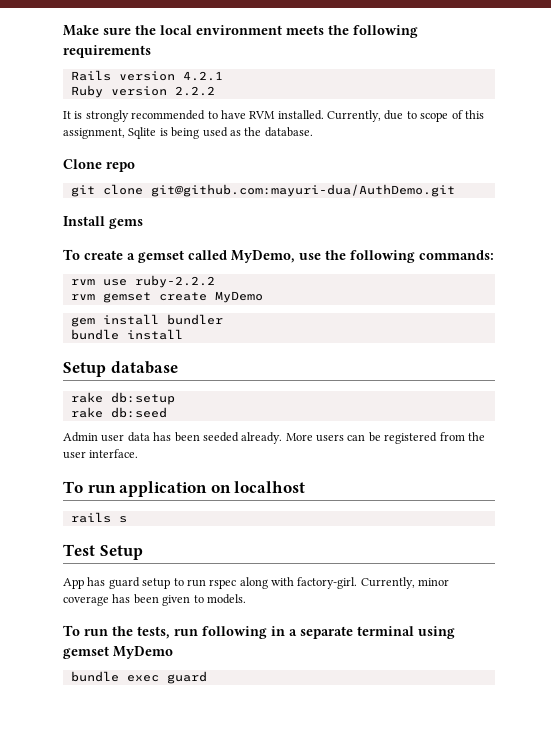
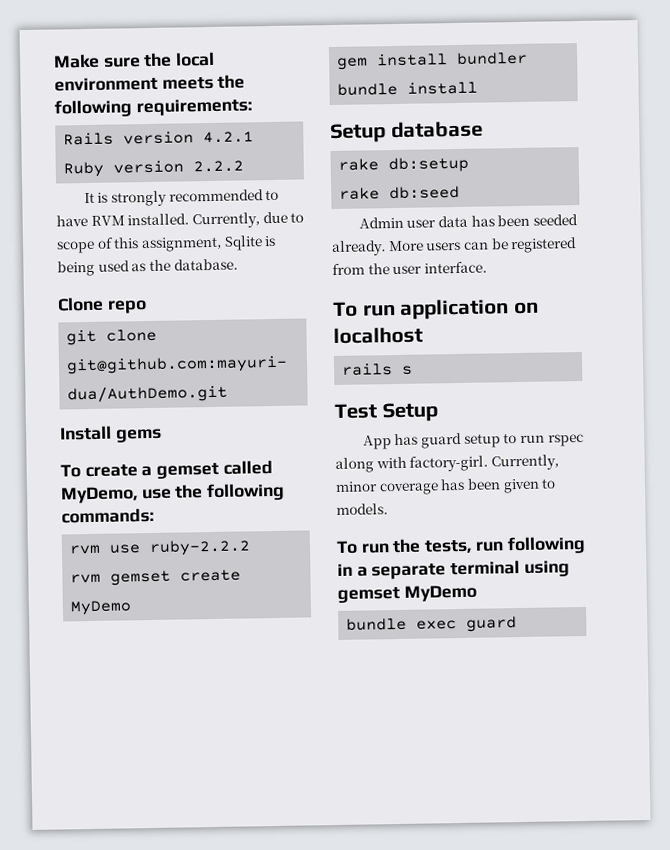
[63,45,151,58] requirements -> [135,98,252,117] requirements:

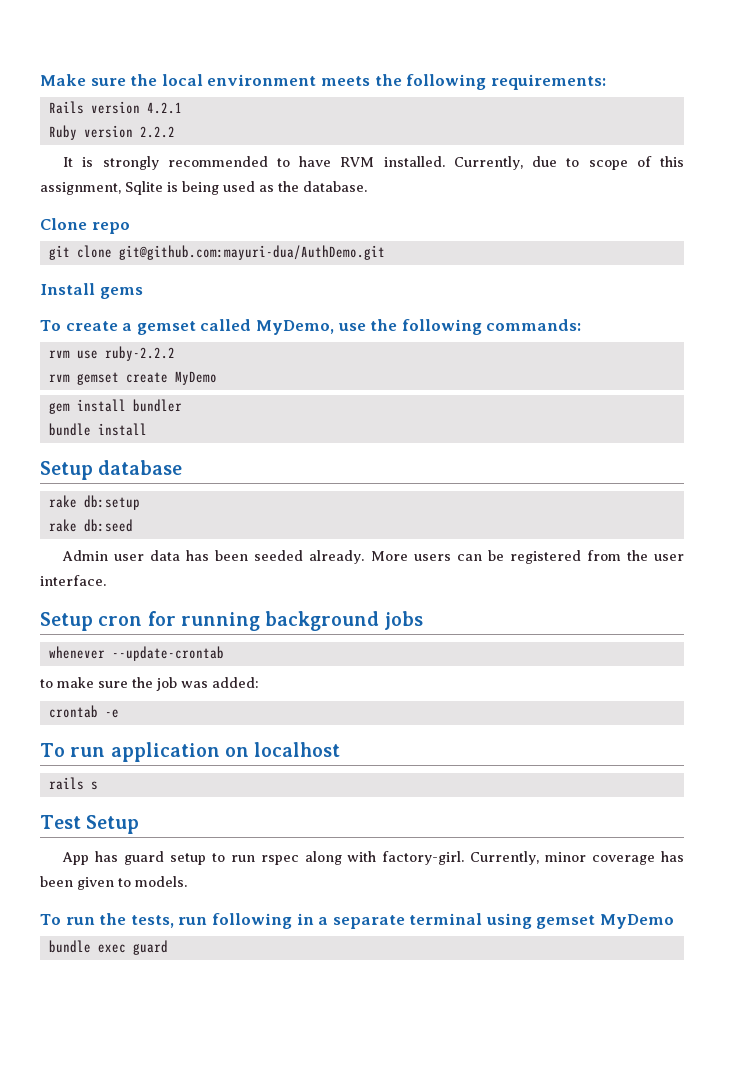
(487, 267) none -> [40,611,424,631] [48,646,224,661] [40,677,259,691] [48,705,119,718] // Setup cron for running background jobs // whenever --update-crontab // to make sure the job was added: // crontab -e

